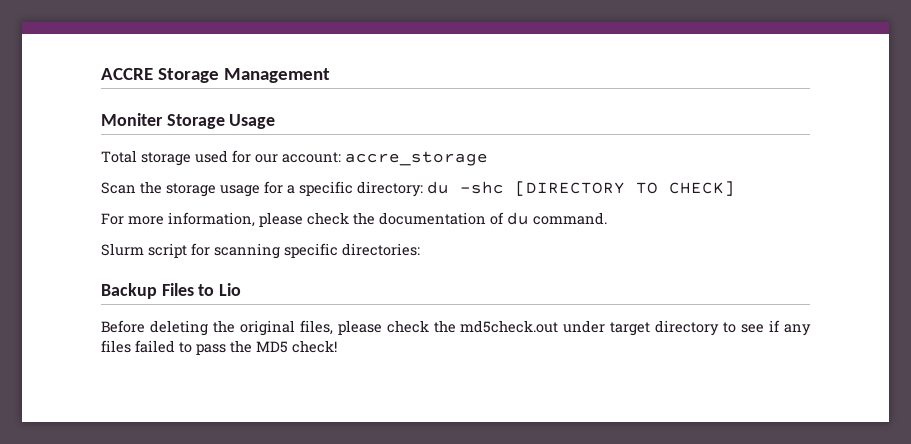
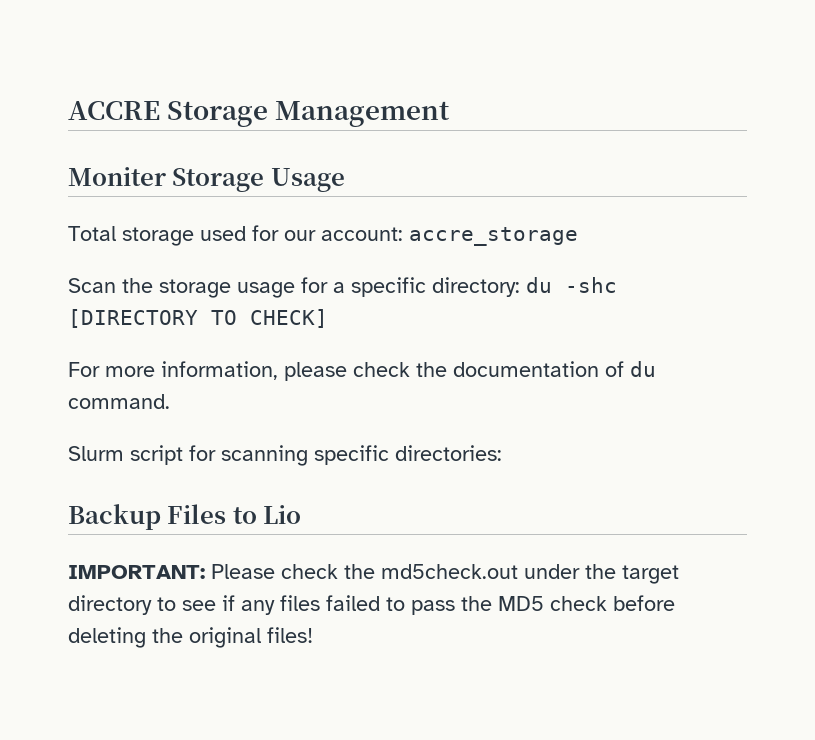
[101,320,382,336] Before deleting the original files, please -> [68,564,275,579] IMPORTANT: Please
(606, 326) none -> [585,564,616,579] the
[292,340,337,353] check! -> [550,595,675,611] [68,627,313,648] check before deleting the original files!

